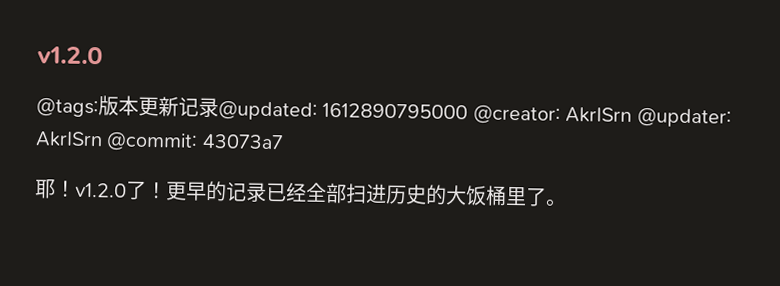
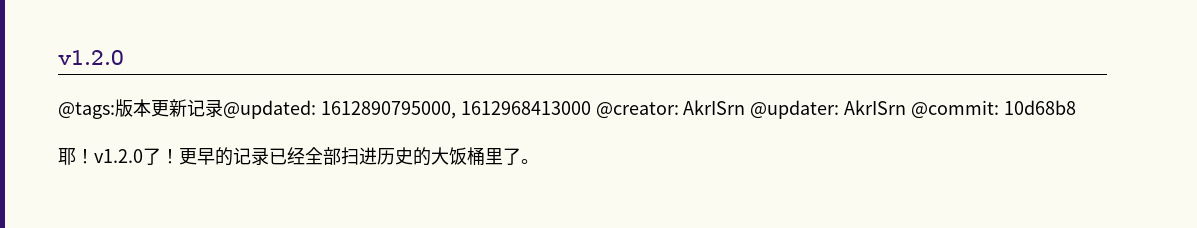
[322,102,469,120] 1612890795000 -> [320,101,591,119] 1612890795000, 1612968413000
[201,133,284,150] 43073a7 -> [1003,100,1076,115] 10d68b8

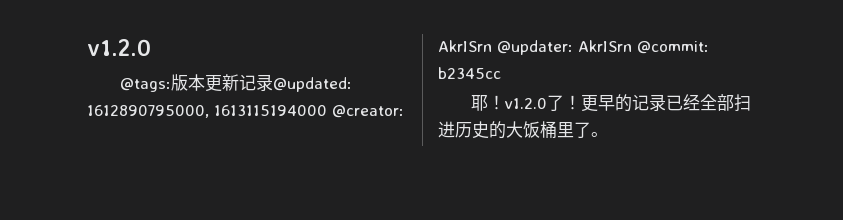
[460,101,591,115] 1612968413000 -> [214,105,327,116] 1613115194000
[1003,100,1076,115] 10d68b8 -> [438,67,501,79] b2345cc

